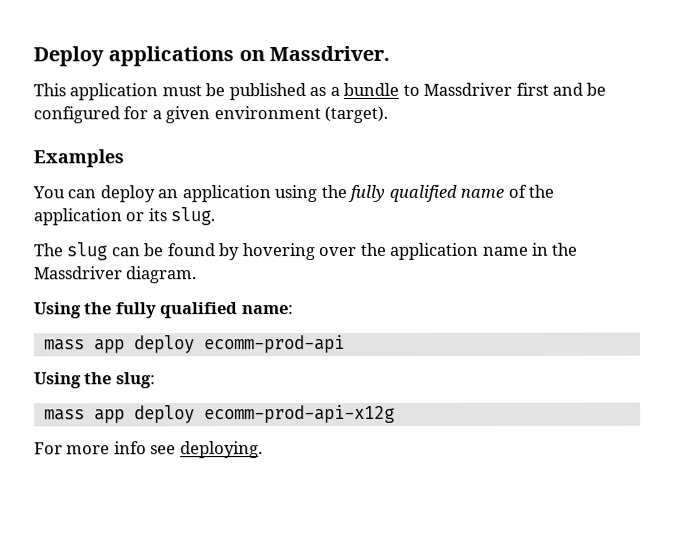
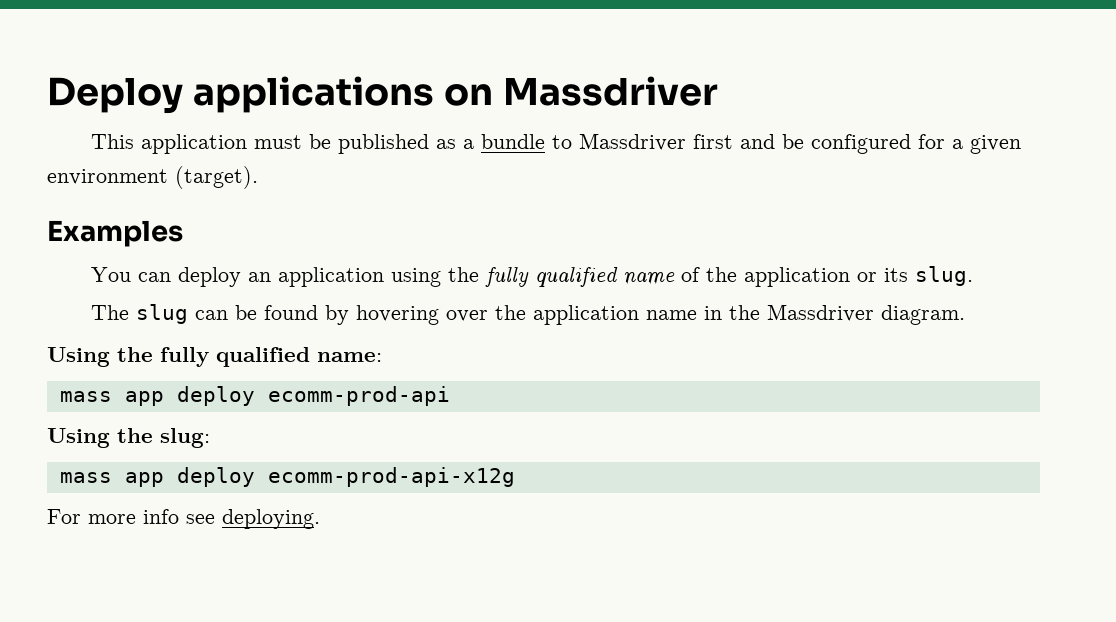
[269,45,391,62] Massdriver. -> [502,76,718,106] Massdriver

